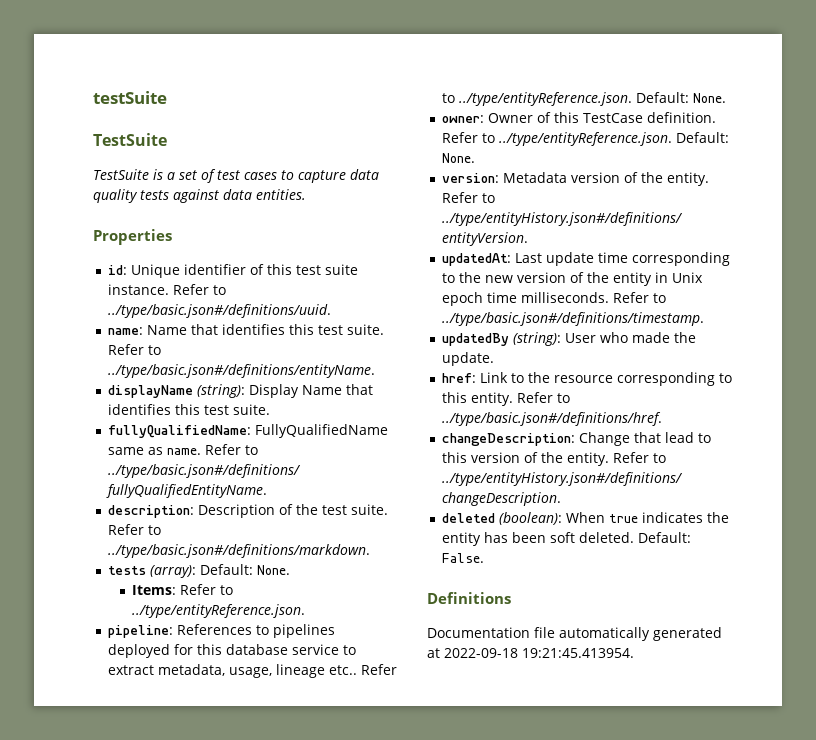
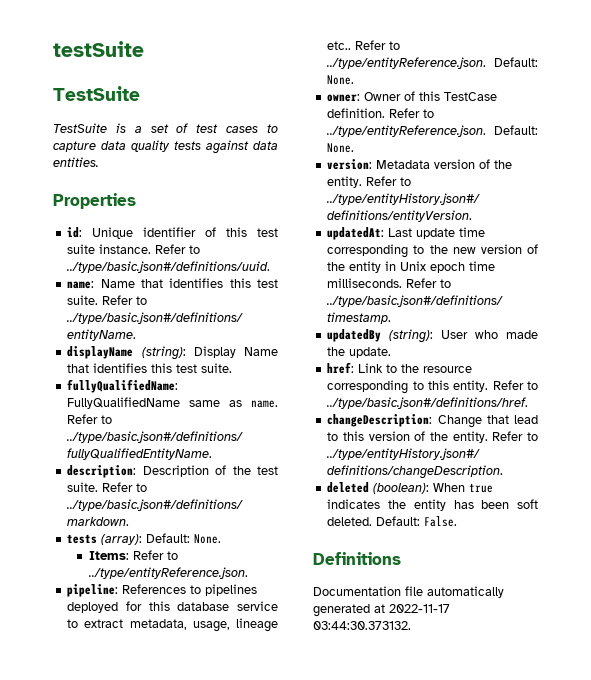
[444,648,634,658] 2022-09-18 19:21:45.413954. -> [389,604,450,613] [313,621,411,630] 2022-11-17 03:44:30.373132.

